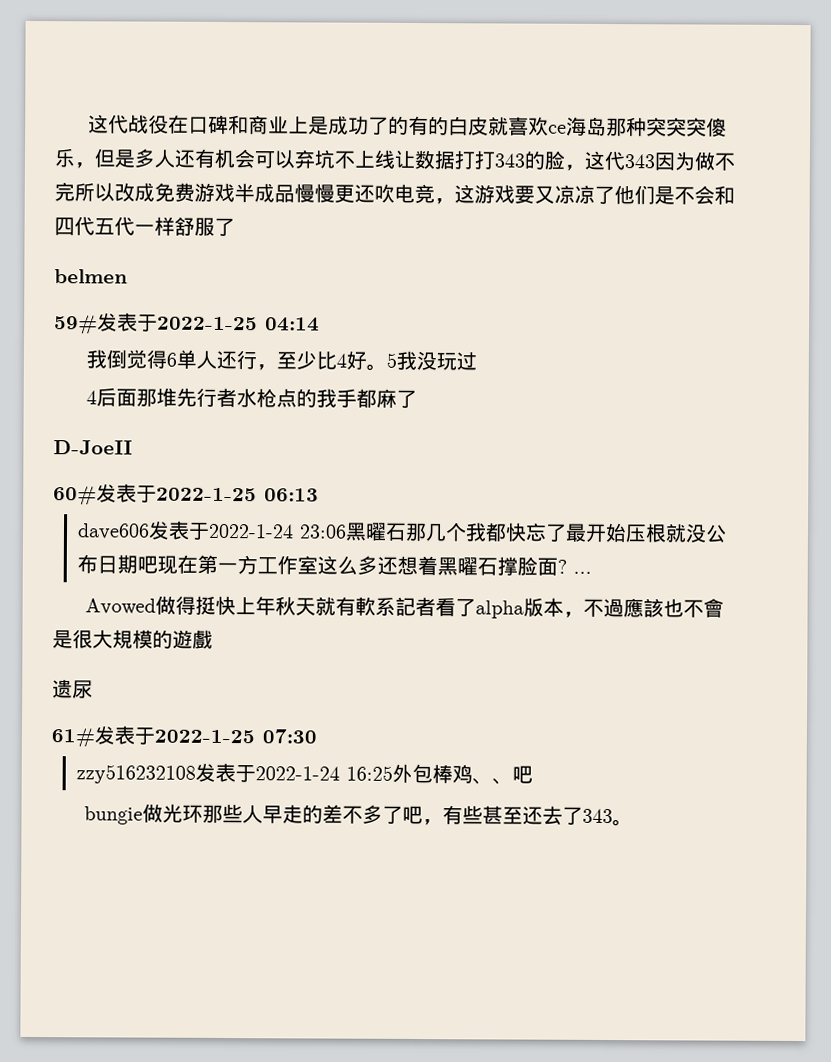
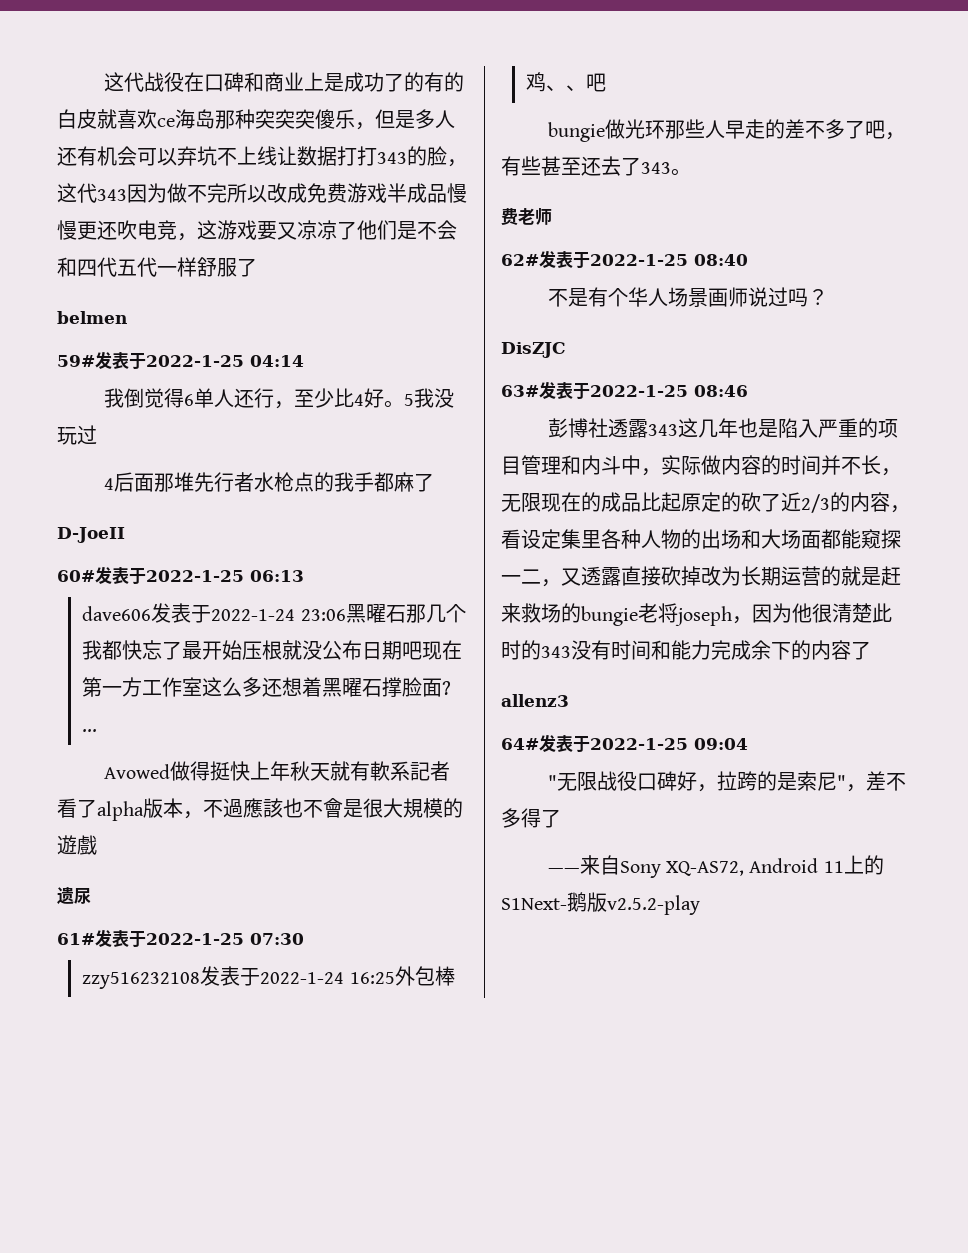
(633, 823) none -> [501,208,552,225] [501,250,748,268] [547,287,828,307] [501,342,566,358] [501,381,748,399] [547,418,898,438] [501,455,901,476] [501,492,910,513] [501,529,901,549] [501,566,901,587] [501,603,892,626] [501,640,871,660] [501,694,569,707] [501,734,748,752] [547,771,906,792] [501,808,561,828] [547,855,884,878] [501,892,700,915] // 费老师 // 62#发表于2022-1-25 08:40 // 不是有个华人场景画师说过吗？ // DisZJC // 63#发表于2022-1-25 08:46 // 彭博社透露343这几年也是陷入严重的项目管理和内斗中，实际做内容的时间并不长，无限现在的成品比起原定的砍了近2/3的内容，看设定集里各种人物的出场和大场面都能窥探一二，又透露直接砍掉改为长期运营的就是赶来救场的bungie老将joseph，因为他很清楚此时的343没有时间和能力完成余下的内容了 // allenz3 // 64#发表于2022-1-25 09:04 // "无限战役口碑好，拉跨的是索尼"，差不多得了 // ——来自Sony XQ-AS72, Android 11上的S1Next-鹅版v2.5.2-play

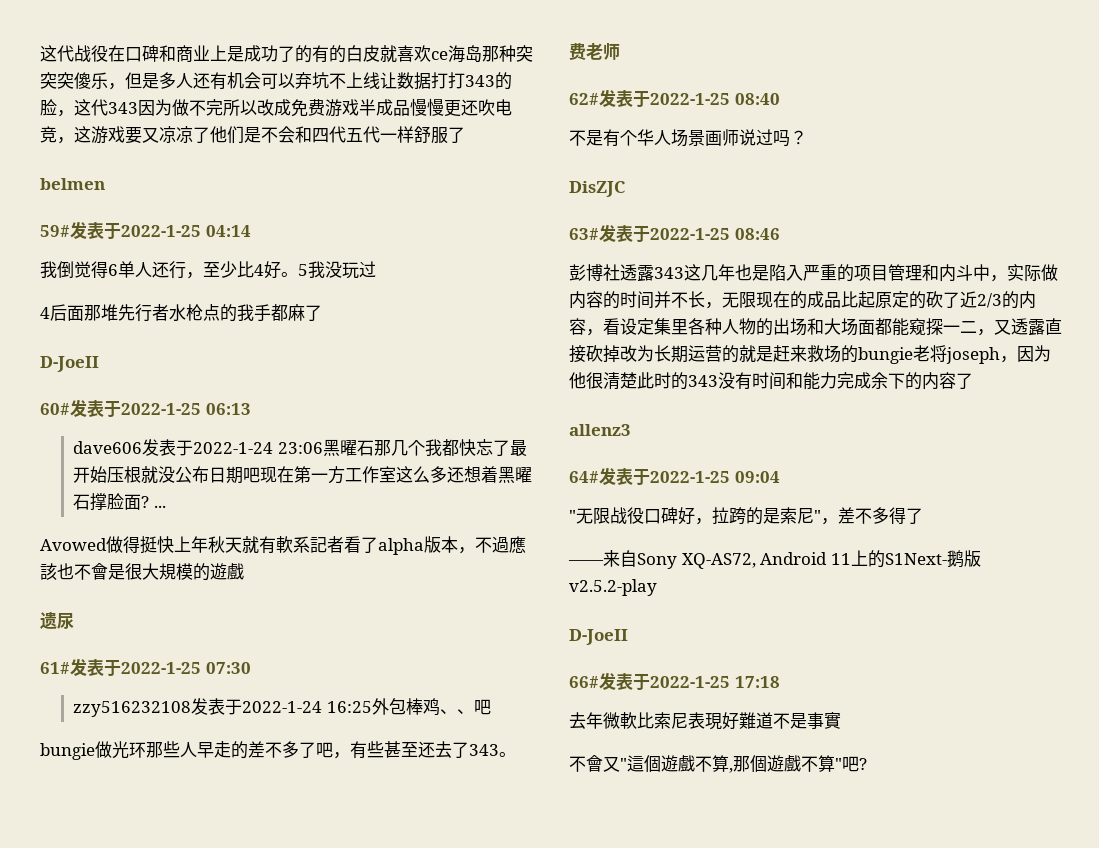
(700, 905) none -> [569,629,628,645] [569,672,780,690] [569,712,841,730] [569,755,867,773] // D-JoeII // 66#发表于2022-1-25 17:18 // 去年微軟比索尼表現好難道不是事實 // 不會又"這個遊戲不算,那個遊戲不算"吧?

